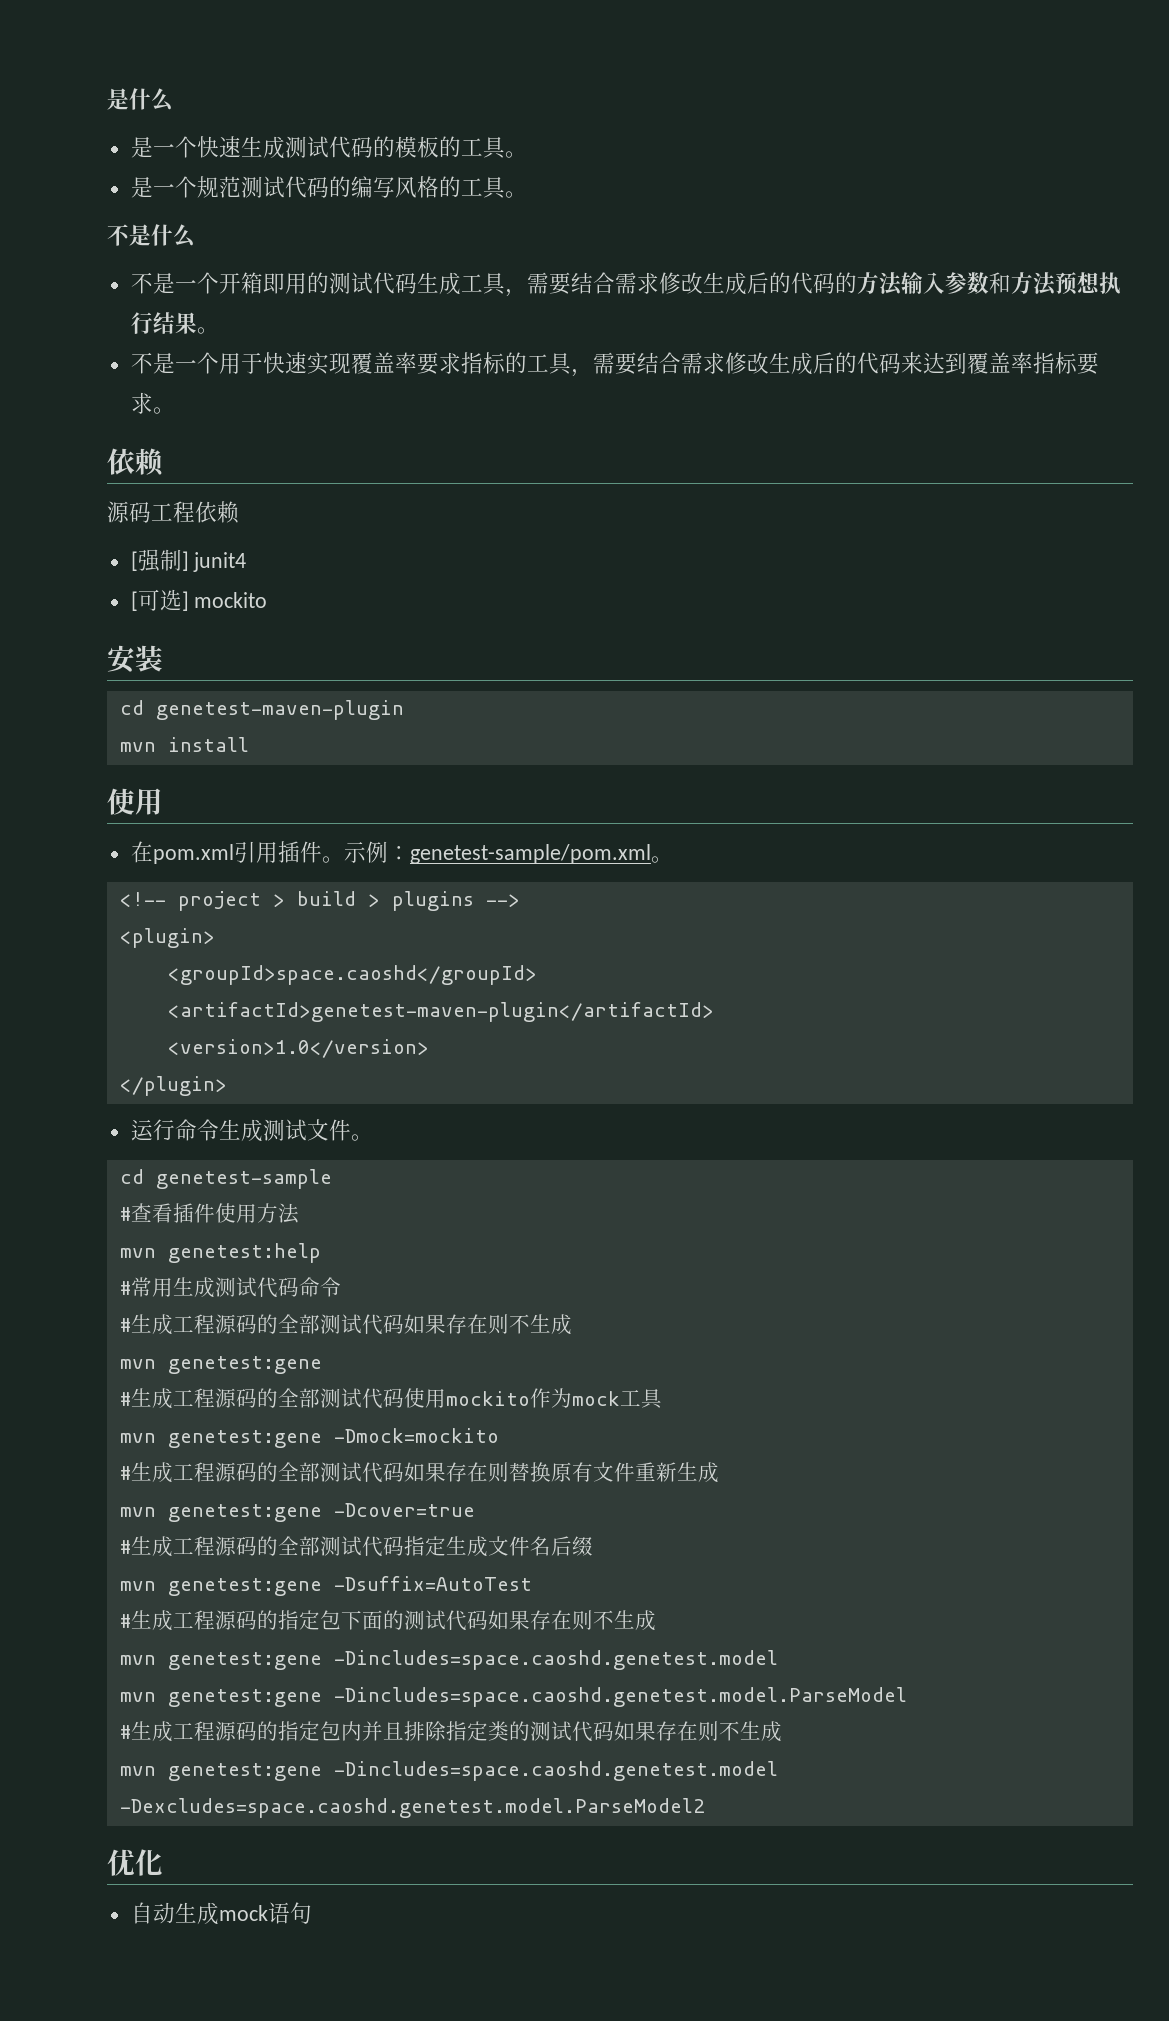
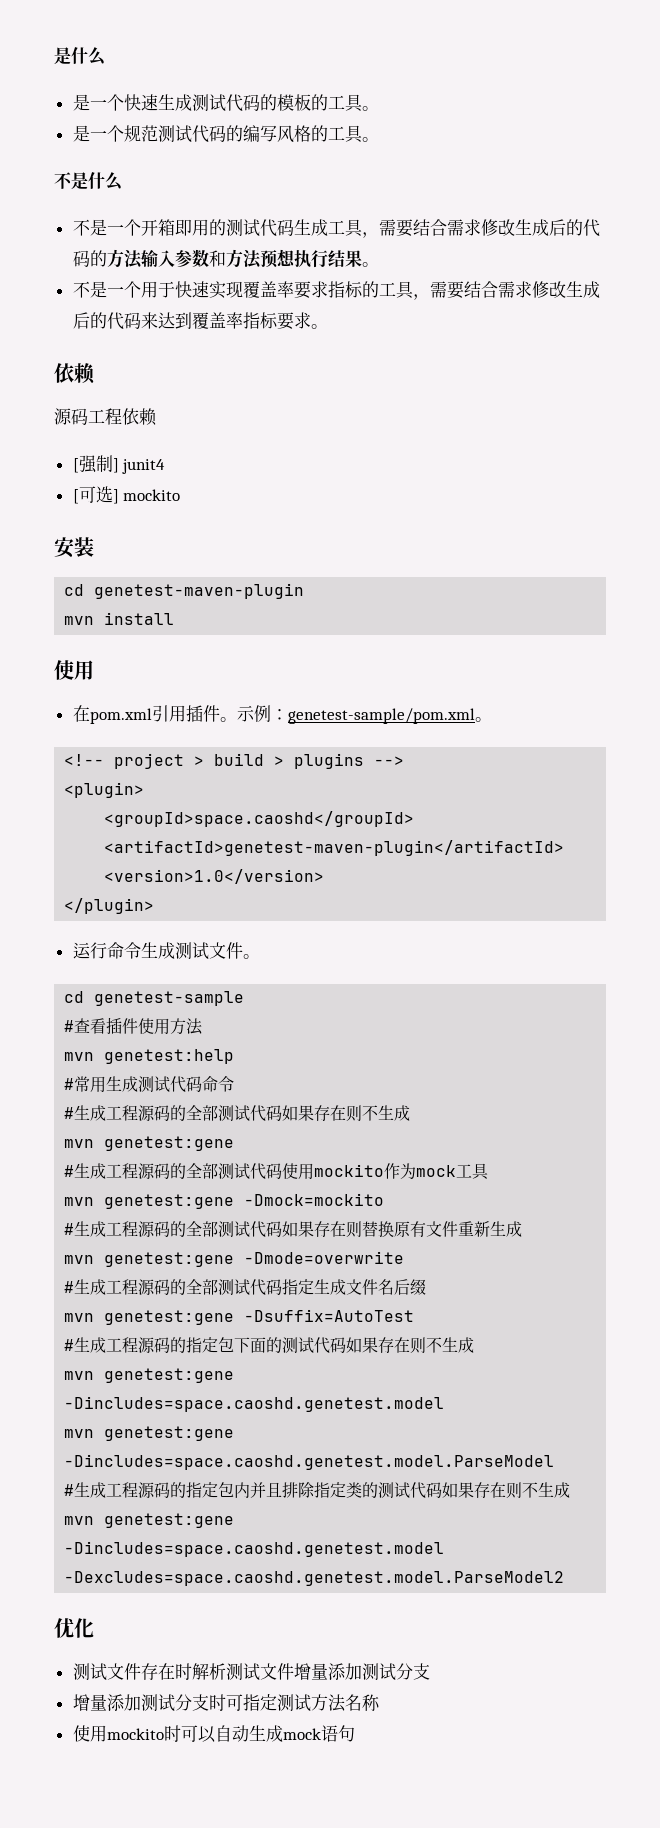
[333,1503,475,1517] -Dcover=true -> [244,1251,405,1264] -Dmode=overwrite
(163, 1862) none -> [72,1663,430,1681] [72,1694,380,1712] [72,1725,216,1743] 测试文件存在时解析测试文件增量添加测试分支 // 增量添加测试分支时可指定测试方法名称 // 使用mockito时可以

